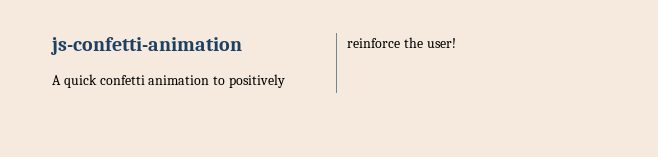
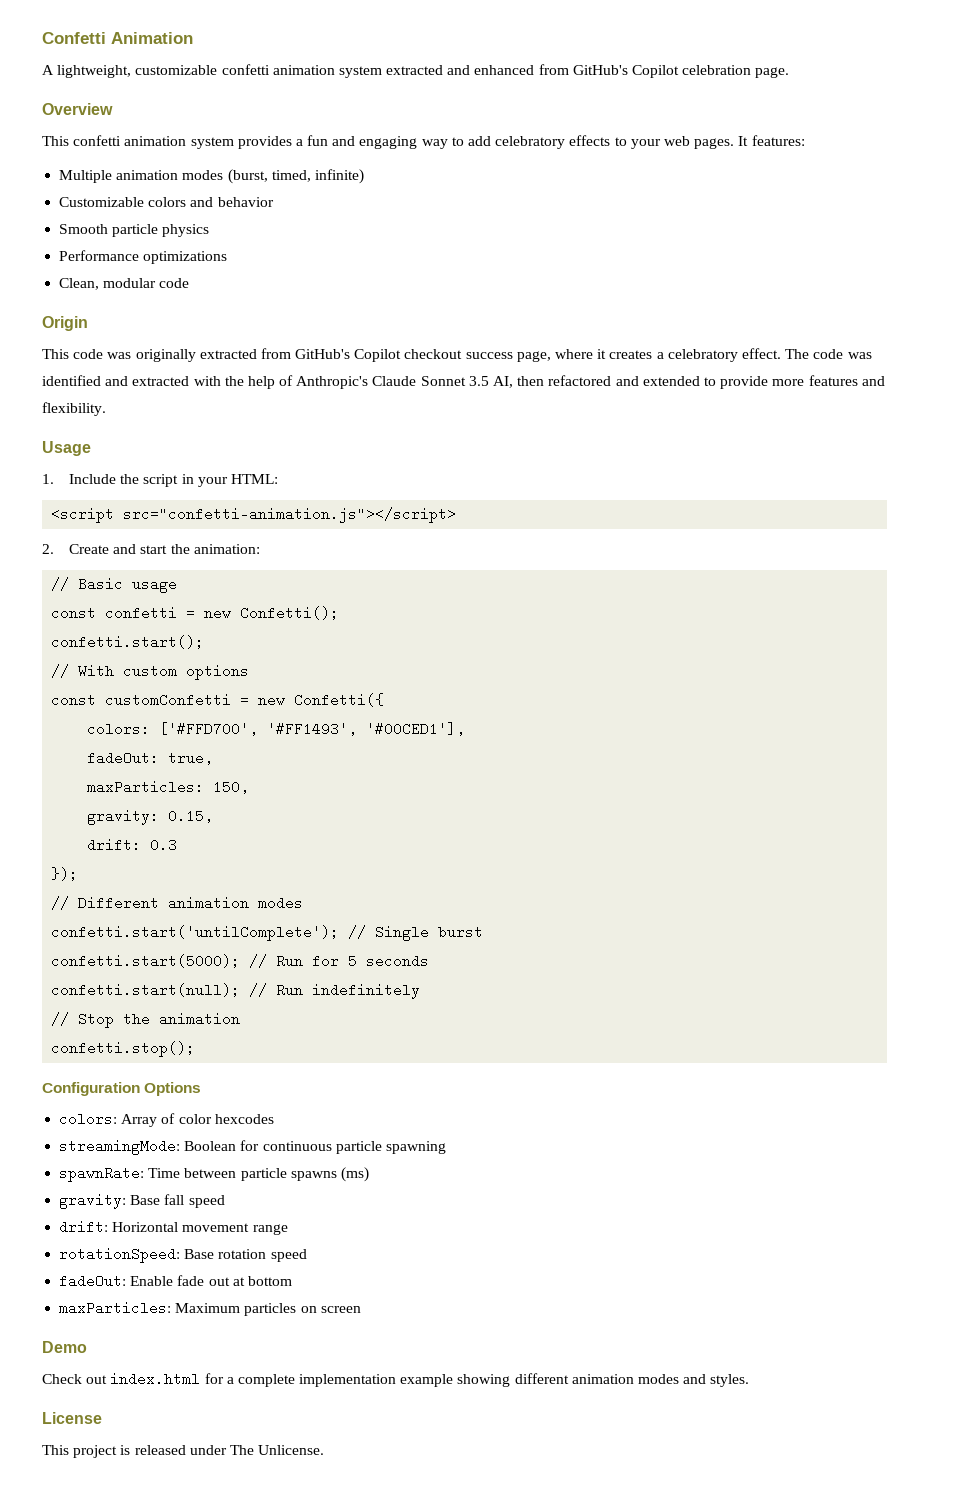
[50,37,242,55] js-confetti-animation -> [42,32,193,44] Confetti Animation
[63,74,285,88] [347,37,456,48] quick confetti animation to positively reinforce the user! -> [57,64,790,78] [42,103,113,115] [42,135,805,149] [59,169,364,184] [59,197,274,207] [59,224,210,237] [59,250,228,264] [59,278,190,290] [42,316,88,331] [42,348,872,362] [42,375,885,389] [42,402,106,416] [42,441,91,456] [42,474,278,487] [51,507,457,523] [42,544,260,554] [51,577,178,593] [51,606,340,620] [51,635,205,649] [51,664,250,680] [51,693,385,707] [87,722,466,736] [87,751,214,765] [87,780,250,794] [87,809,214,825] [87,838,178,852] [51,867,79,881] [51,896,304,910] [51,925,484,941] [51,954,430,968] [51,983,421,999] [51,1012,241,1028] [51,1041,196,1057] [42,1082,202,1096] [59,1112,274,1127] [59,1139,446,1155] [59,1166,369,1182] [59,1193,225,1209] [59,1220,288,1235] [59,1247,307,1263] [59,1274,292,1288] [59,1301,361,1316] [42,1341,87,1353] [42,1372,750,1387] [42,1412,102,1424] [42,1445,325,1458] lightweight, customizable confetti animation system extracted and enhanced from GitHub's Copilot celebration page. // Overview // This confetti animation system provides a fun and engaging way to add celebratory effects to your web pages. It features: // Multiple animation modes (burst, timed, infinite) // Customizable colors and behavior // Smooth particle physics // Performance optimizations // Clean, modular code // Origin // This code was originally extracted from GitHub's Copilot checkout success page, where it creates a celebratory effect. The code was identified and extracted with the help of Anthropic's Claude Sonnet 3.5 AI, then refactored and extended to provide more features and flexibility. // Usage // 1. Include the script in your HTML: // <script src="confetti-animation.js"></script> // 2. Create and start the animation: // // Basic usage // const confetti = new Confetti(); // confetti.start(); // // With custom options // const customConfetti = new Confetti({ // colors: ['#FFD700', '#FF1493', '#00CED1'], // fadeOut: true, // maxParticles: 150, // gravity: 0.15, // drift: 0.3 // }); // // Different animation modes // confetti.start('untilComplete'); // Single burst // confetti.start(5000); // Run for 5 seconds // confetti.start(null); // Run indefinitely // // Stop the animation // confetti.stop(); // Configuration Options // colors: Array of color hexcodes // streamingMode: Boolean for continuous particle spawning // spawnRate: Time between particle spawns (ms) // gravity: Base fall speed // drift: Horizontal movement range // rotationSpeed: Base rotation speed // fadeOut: Enable fade out at bottom // maxParticles: Maximum particles on screen // Demo // Check out index.html for a complete implementation example showing different animation modes and styles. // License // This project is released under The Unlicense.

